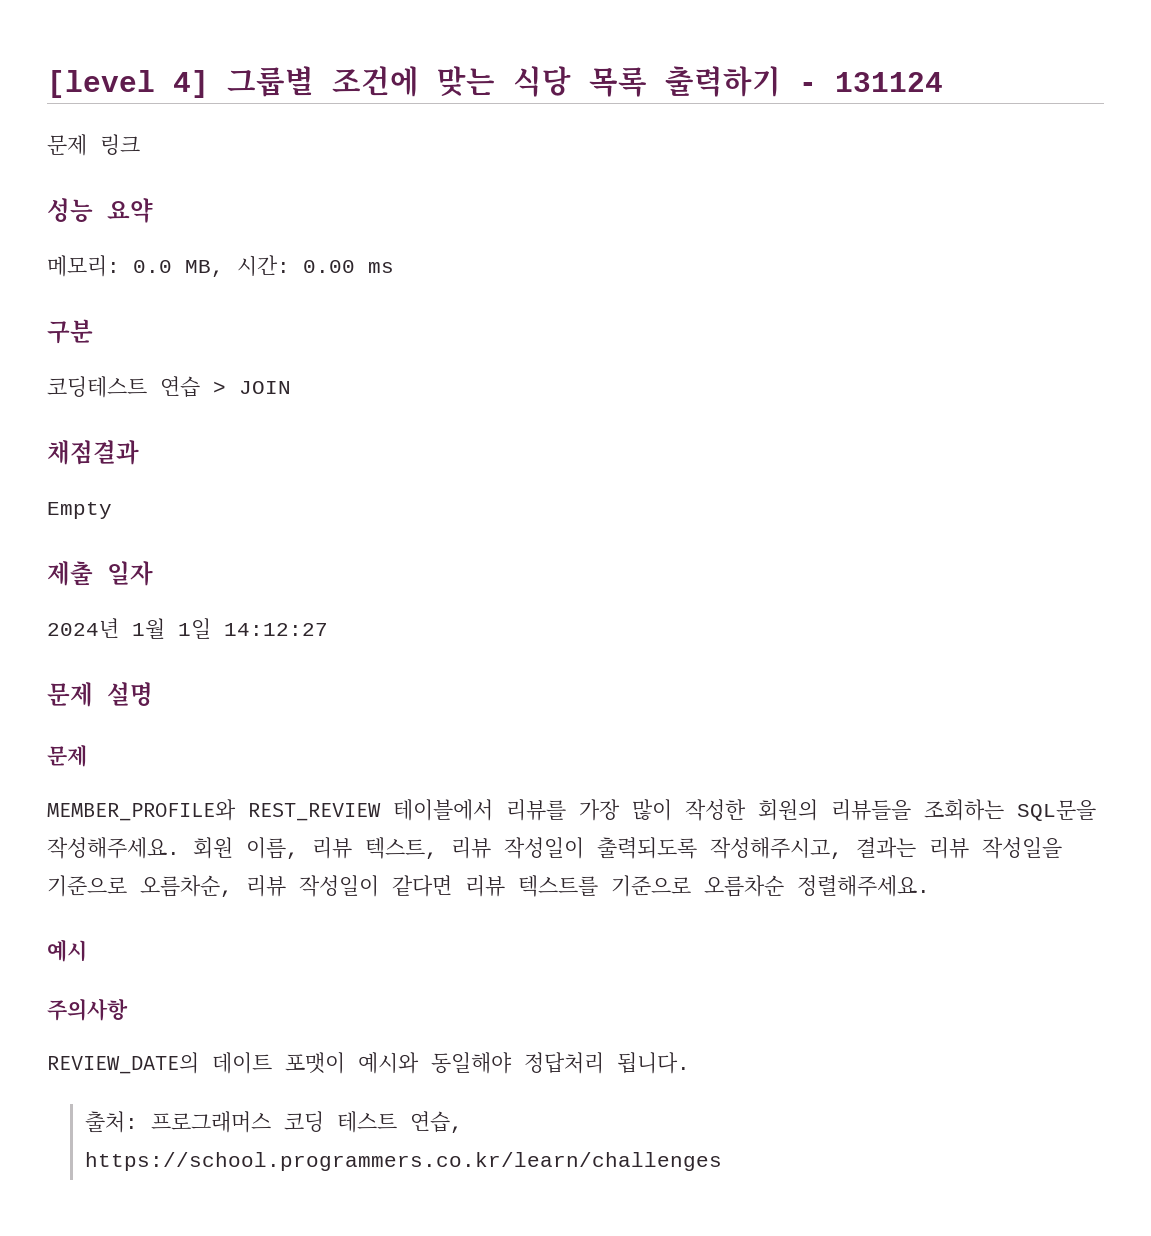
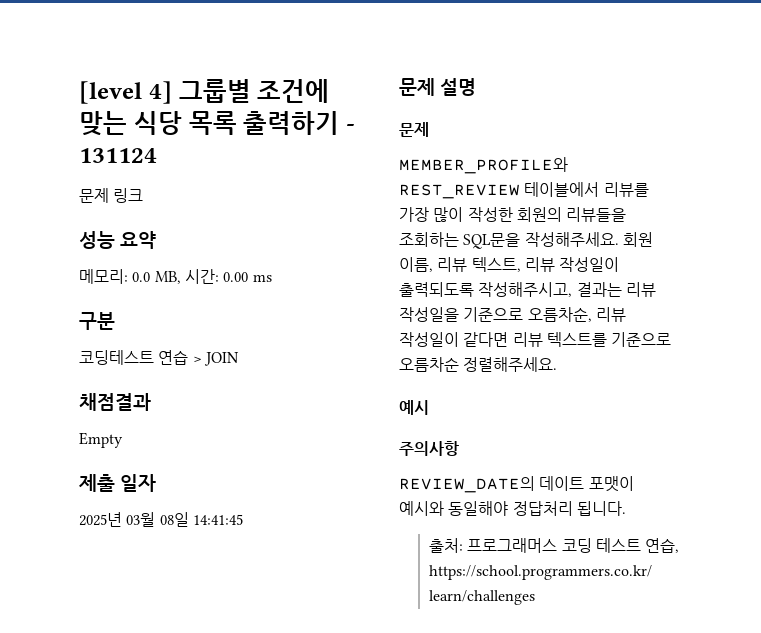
[47,618,328,639] 2024년 1월 1일 14:12:27 -> [79,512,243,527] 2025년 03월 08일 14:41:45

